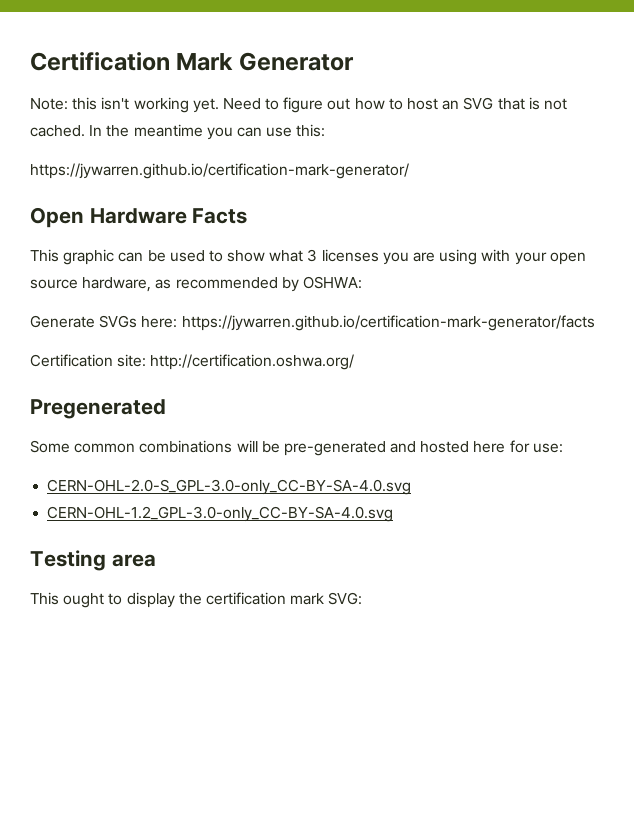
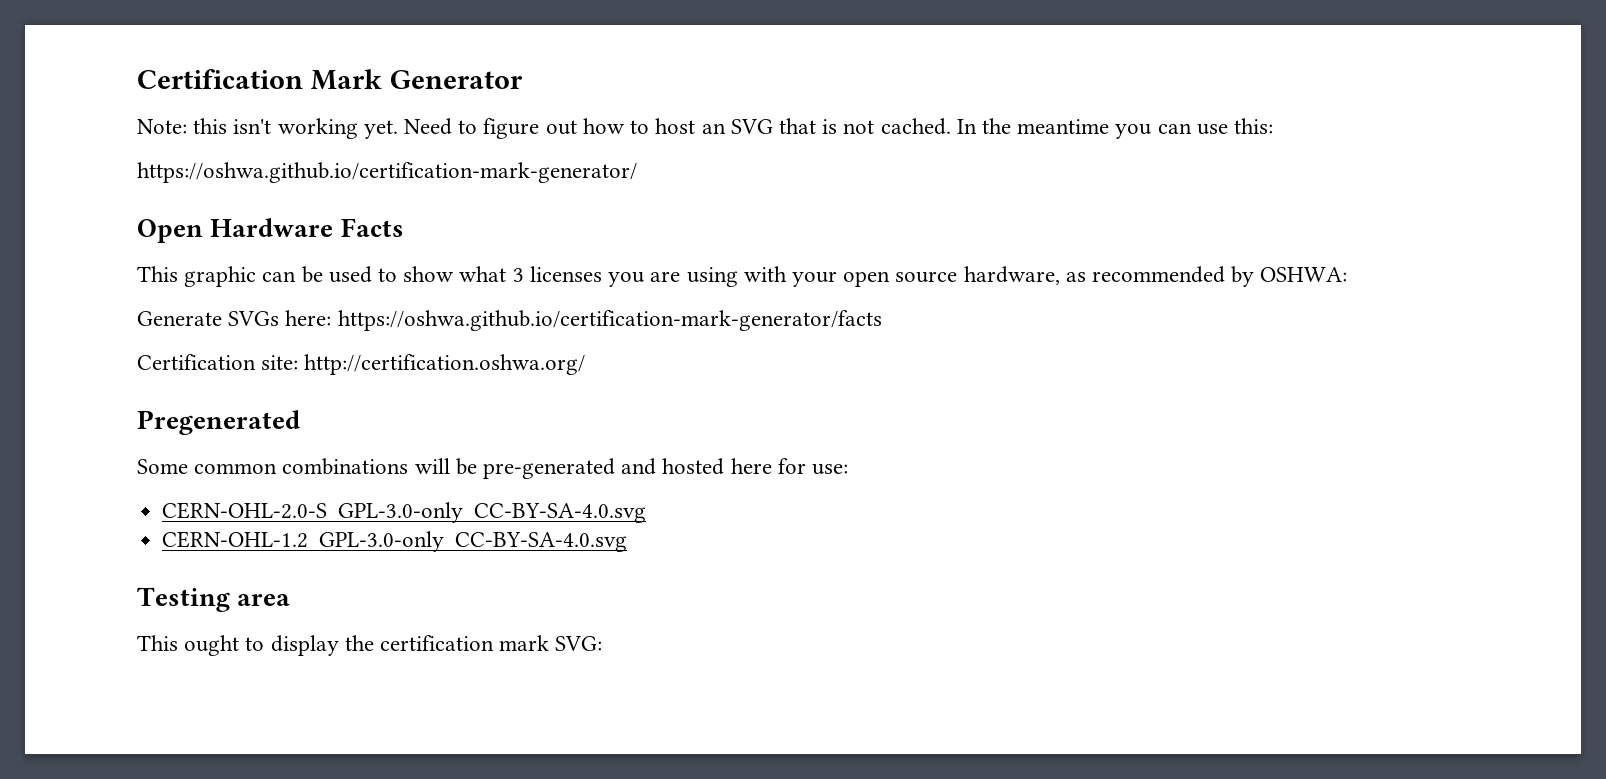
[30,163,409,179] https://jywarren.github.io/certification-mark-generator/ -> [137,162,637,183] https://oshwa.github.io/certification-mark-generator/
[181,315,595,331] https://jywarren.github.io/certification-mark-generator/facts -> [337,310,882,331] https://oshwa.github.io/certification-mark-generator/facts

